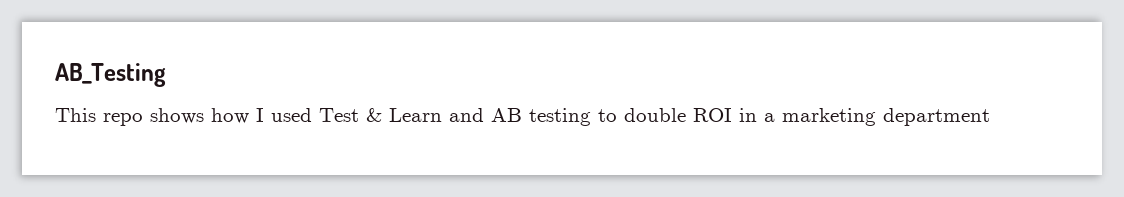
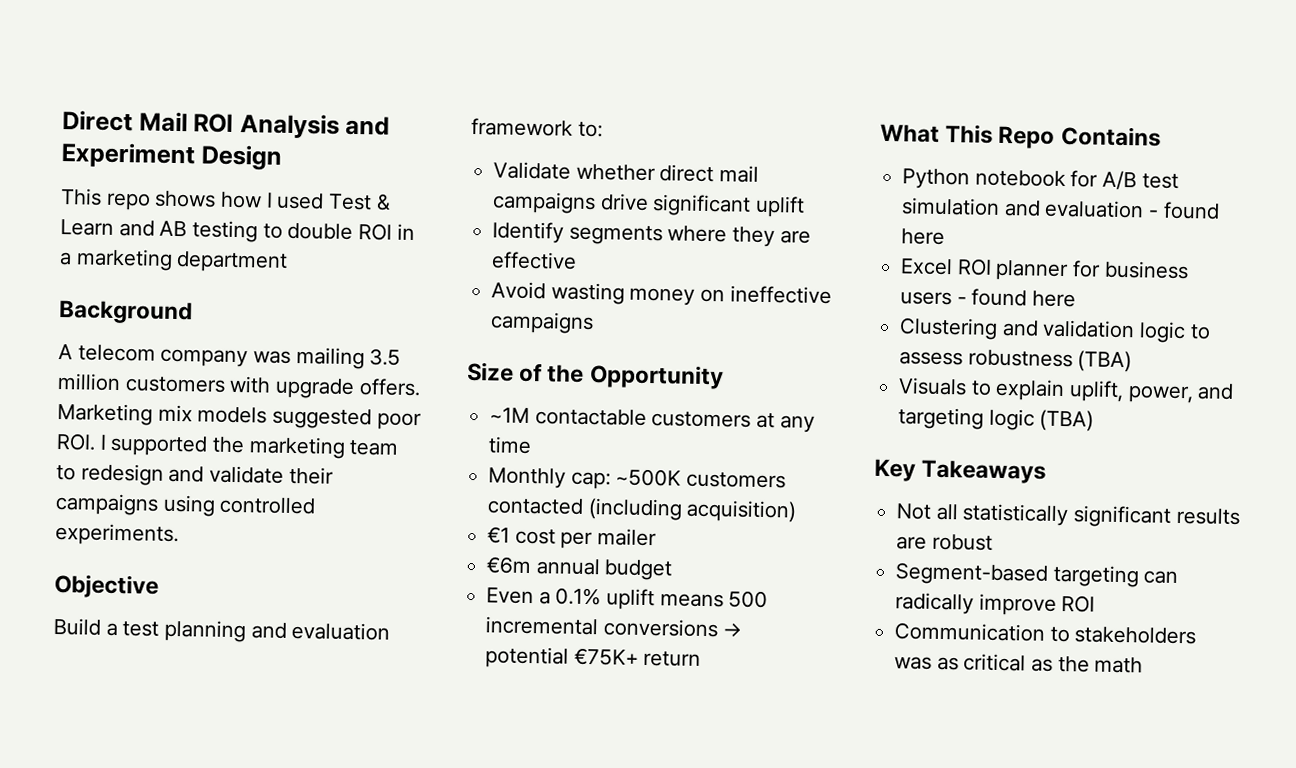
[55,63,166,87] AB_Testing -> [62,110,391,139] [61,142,282,171] Direct Mail ROI Analysis and Experiment Design
(990, 117) none -> [58,300,193,325] [58,344,402,370] [57,373,421,400] [57,403,422,431] [56,433,400,459] [56,463,334,486] [55,492,317,517] [55,522,179,547] [54,573,159,599] [53,617,391,643] [471,117,603,138] [493,161,760,183] [492,191,806,218] [492,221,811,248] [491,251,578,270] [491,281,832,306] [490,311,595,335] [467,361,724,390] [489,407,815,433] [488,436,533,455] [488,467,787,490] [487,497,798,523] [487,526,658,550] [486,556,674,581] [486,587,769,611] [485,616,743,638] [485,646,702,669] [880,123,1161,149] [902,168,1179,191] [901,197,1220,220] [901,228,946,246] [900,258,1189,282] [900,288,1077,308] [899,317,1211,344] [899,349,1133,373] [898,377,1235,404] [898,407,1095,432] [874,458,1047,484] [896,503,1240,528] [896,533,993,551] [895,562,1179,588] [895,592,1096,616] [894,622,1197,645] [894,653,1144,674] // Background // A telecom company was mailing 3.5 million customers with upgrade offers. Marketing mix models suggested poor ROI. I supported the marketing team to redesign and validate their campaigns using controlled experiments. // Objective // Build a test planning and evaluation framework to: // Validate whether direct mail campaigns drive significant uplift // Identify segments where they are effective // Avoid wasting money on ineffective campaigns // Size of the Opportunity // ~1M contactable customers at any time // Monthly cap: ~500K customers contacted (including acquisition) // €1 cost per mailer // €6m annual budget // Even a 0.1% uplift means 500 incremental conversions → potential €75K+ return // What This Repo Contains // Python notebook for A/B test simulation and evaluation - found here // Excel ROI planner for business users - found here // Clustering and validation logic to assess robustness (TBA) // Visuals to explain uplift, power, and targeting logic (TBA) // Key Takeaways // Not all statistically significant results are robust // Segment-based targeting can radically improve ROI // Communication to stakeholders was as critical as the math

